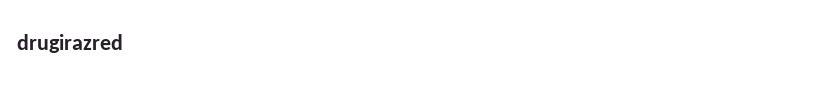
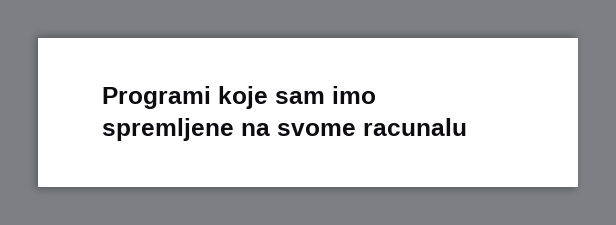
[17,34,123,53] drugirazred -> [102,86,376,109] [102,118,467,141] Programi koje sam imo spremljene na svome racunalu

